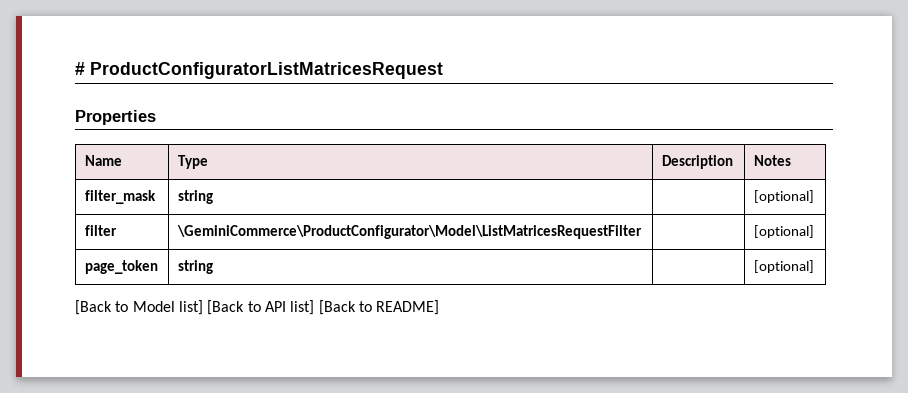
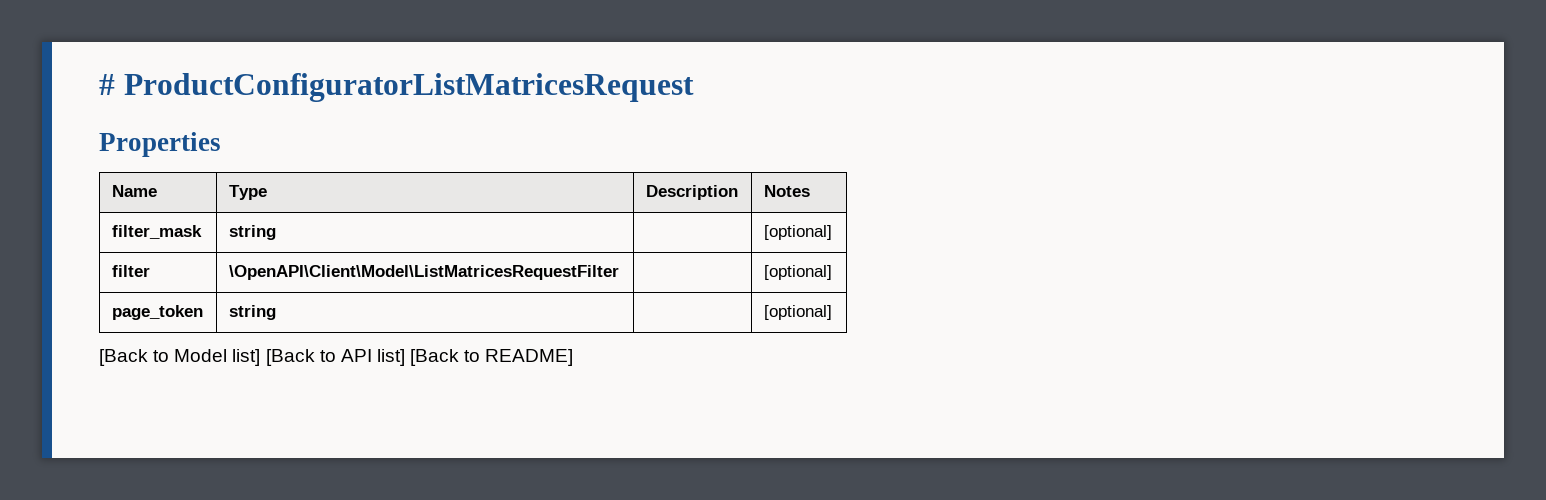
[176,225,642,239] \GeminiCommerce\ProductConfigurator\Model\ListMatricesRequestFilter -> [228,265,619,280] \OpenAPI\Client\Model\ListMatricesRequestFilter

